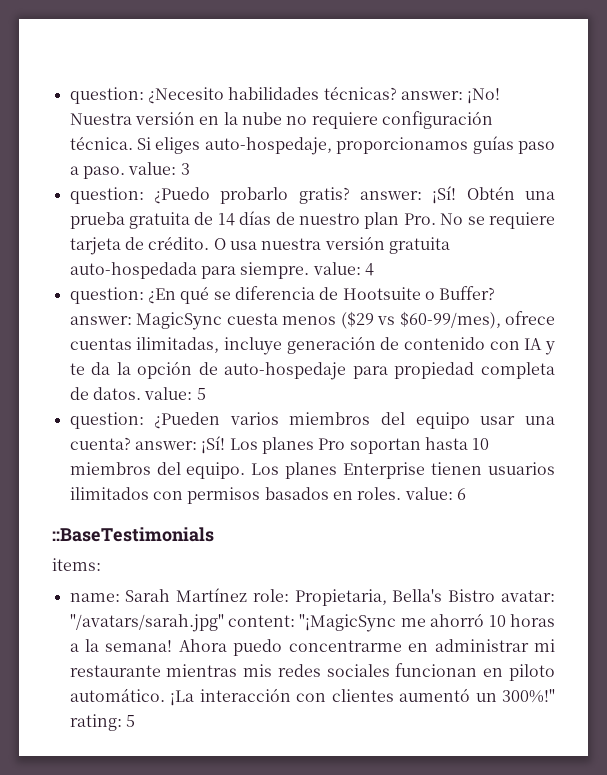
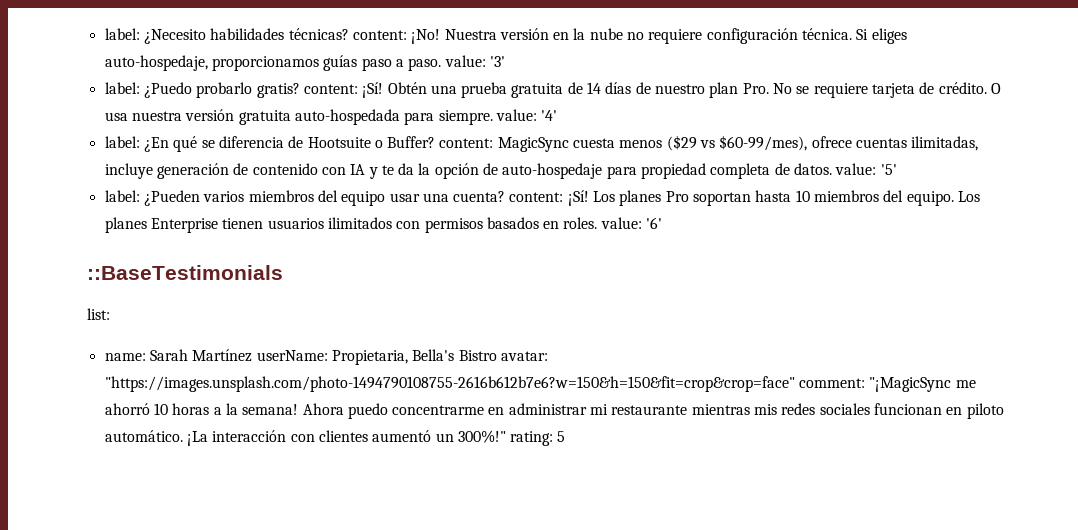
[69,87,144,104] question: -> [104,28,140,40] label:
[400,91,463,100] answer: -> [352,30,407,40] content:
[180,163,190,175] [69,187,144,204] 3 // question: -> [489,56,505,67] [104,82,140,94] '3' // label:
[359,191,422,200] answer: -> [303,84,358,94] content:
[364,263,374,276] [69,287,144,304] 4 // question: -> [541,110,558,121] [104,136,140,148] '4' // label:
[69,316,132,325] answer: -> [439,138,494,148] content:
[196,388,206,400] [69,412,144,429] 5 // question: -> [880,164,897,175] [104,190,140,202] '5' // label:
[134,441,197,450] answer: -> [509,192,564,202] content:
[456,488,466,500] 6 -> [646,217,663,229] '6'
[52,558,101,571] items: -> [87,308,110,320] list:
[252,589,289,602] role: -> [256,350,328,361] userName:
[69,614,295,632] "/avatars/sarah.jpg" content: -> [104,376,865,392] "https://images.unsplash.com/photo-1494790108755-2616b612b7e6?w=150&h=150&fit=crop&crop=face" comment:

